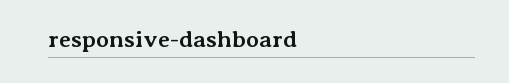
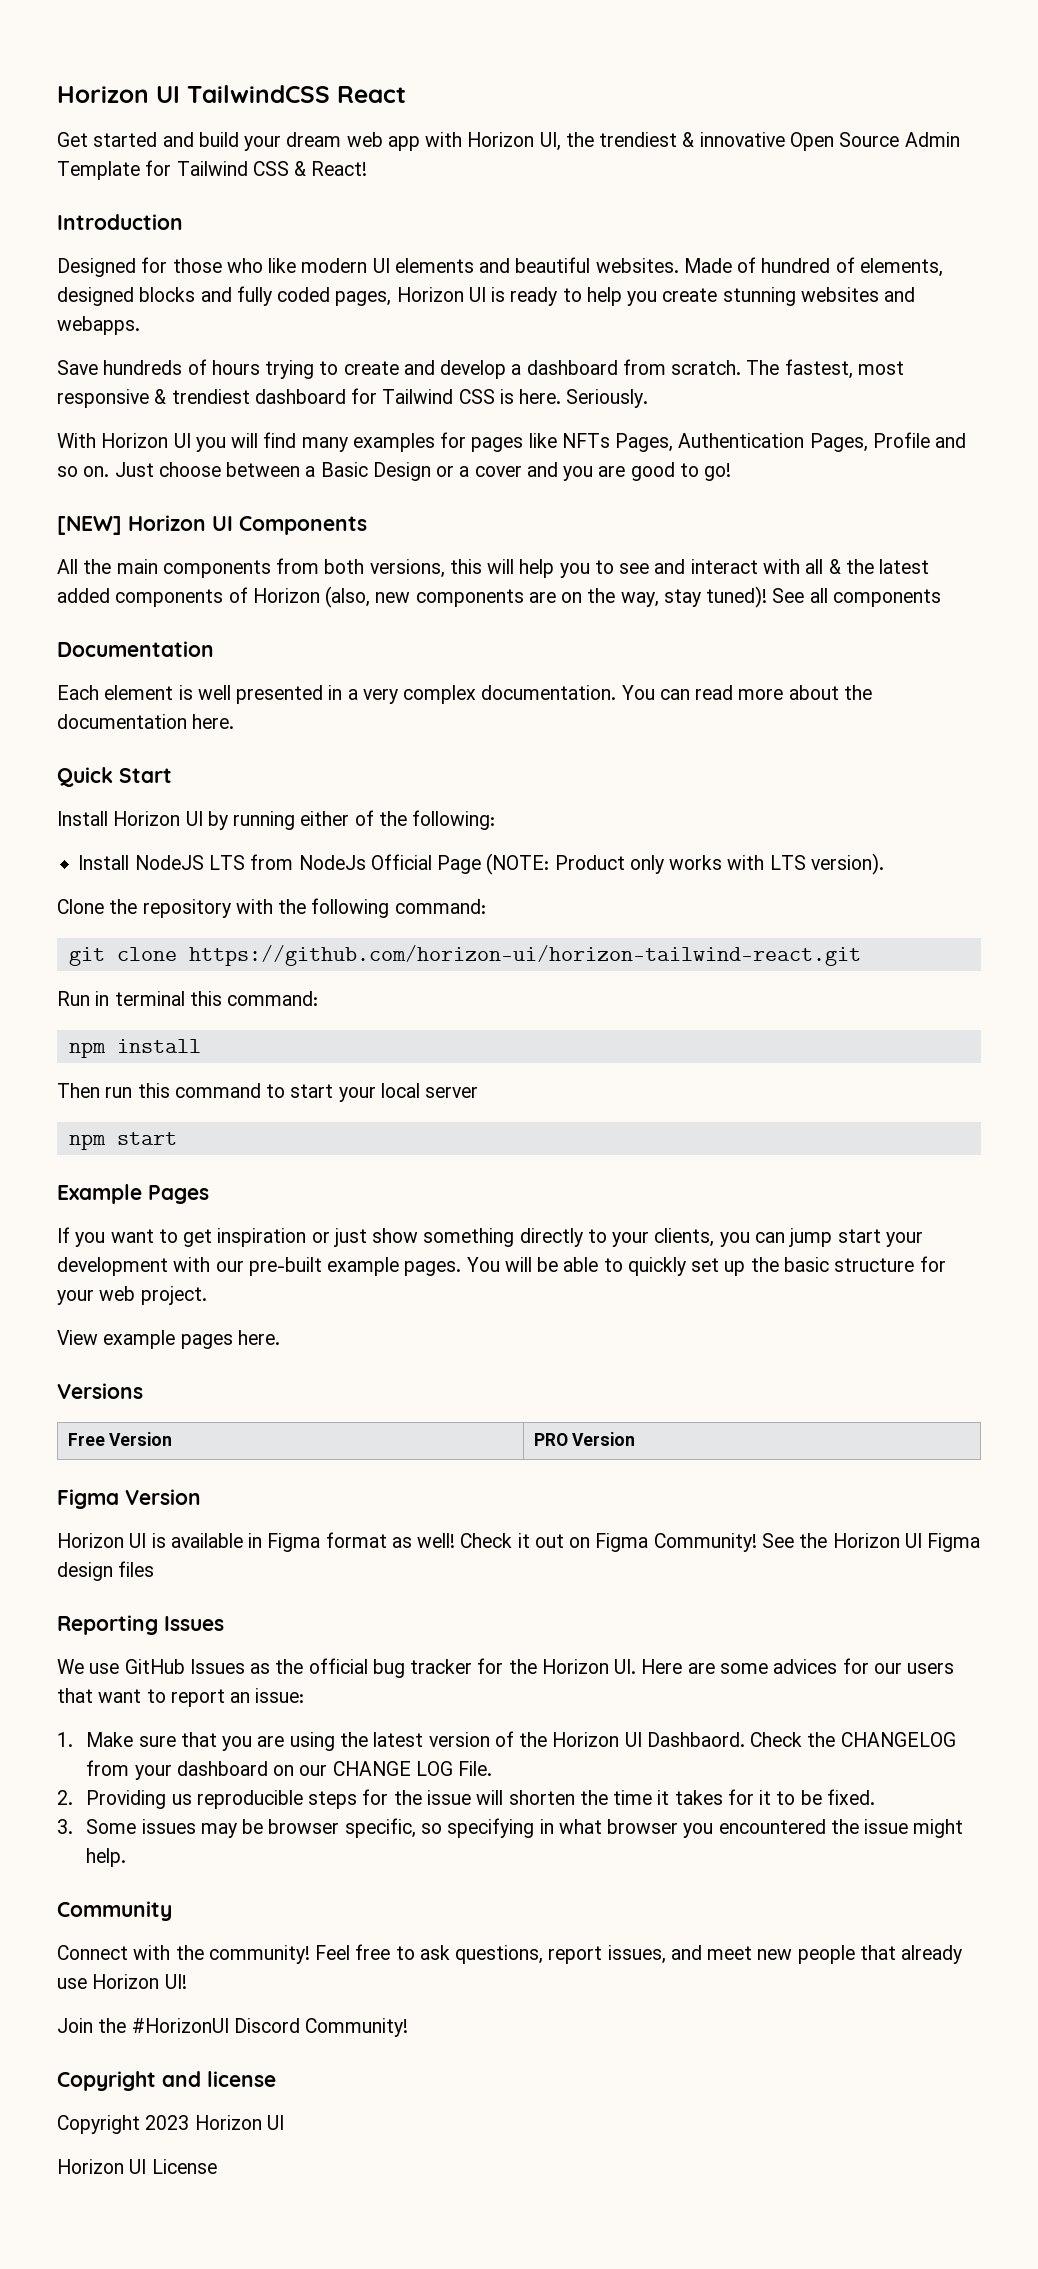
[48,31,297,52] responsive-dashboard -> [57,85,406,103] [57,132,960,151] [57,160,368,180] [57,214,183,230] [57,257,943,277] [57,286,916,306] [57,316,140,335] [57,359,904,379] [57,388,649,408] [57,432,967,452] [57,462,732,481] [57,515,367,535] [57,558,930,578] [57,586,941,608] [57,641,214,657] [57,685,872,704] [57,714,235,729] [57,767,172,787] [57,810,496,830] [78,853,884,875] [57,898,486,918] [68,945,861,966] [57,991,319,1006] [68,1039,201,1058] [57,1083,479,1102] [68,1132,177,1150] [57,1184,209,1204] [57,1227,923,1247] [57,1256,946,1276] [57,1286,207,1305] [57,1330,280,1349] [57,1383,143,1399] [67,1432,173,1446] [533,1432,636,1446] [57,1489,201,1509] [57,1532,981,1552] [57,1561,155,1581] [57,1615,224,1635] [57,1658,955,1678] [57,1688,305,1707] [57,1731,956,1751] [86,1760,493,1780] [57,1789,875,1809] [57,1818,964,1838] [86,1848,127,1867] [57,1901,172,1921] [57,1944,963,1964] [57,1974,187,1989] [57,2018,409,2037] [57,2071,276,2091] [57,2115,284,2134] [57,2159,217,2174] Horizon UI TailwindCSS React // Get started and build your dream web app with Horizon UI, the trendiest & innovative Open Source Admin Template for Tailwind CSS & React! // Introduction // Designed for those who like modern UI elements and beautiful websites. Made of hundred of elements, designed blocks and fully coded pages, Horizon UI is ready to help you create stunning websites and webapps. // Save hundreds of hours trying to create and develop a dashboard from scratch. The fastest, most responsive & trendiest dashboard for Tailwind CSS is here. Seriously. // With Horizon UI you will find many examples for pages like NFTs Pages, Authentication Pages, Profile and so on. Just choose between a Basic Design or a cover and you are good to go! // [NEW] Horizon UI Components // All the main components from both versions, this will help you to see and interact with all & the latest added components of Horizon (also, new components are on the way, stay tuned)! See all components // Documentation // Each element is well presented in a very complex documentation. You can read more about the documentation here. // Quick Start // Install Horizon UI by running either of the following: // Install NodeJS LTS from NodeJs Official Page (NOTE: Product only works with LTS version). // Clone the repository with the following command: // git clone https://github.com/horizon-ui/horizon-tailwind-react.git // Run in terminal this command: // npm install // Then run this command to start your local server // npm start // Example Pages // If you want to get inspiration or just show something directly to your clients, you can jump start your development with our pre-built example pages. You will be able to quickly set up the basic structure for your web project. // View example pages here. // Versions // Free Version | PRO Version // Figma Version // Horizon UI is available in Figma format as well! Check it out on Figma Community! See the Horizon UI Figma design files // Reporting Issues // We use GitHub Issues as the official bug tracker for the Horizon UI. Here are some advices for our users that want to report an issue: // 1. Make sure that you are using the latest version of the Horizon UI Dashbaord. Check the CHANGELOG from your dashboard on our CHANGE LOG File. // 2. Providing us reproducible steps for the issue will shorten the time it takes for it to be fixed. // 3. Some issues may be browser specific, so specifying in what browser you encountered the issue might help. // Community // Connect with the community! Feel free to ask questions, report issues, and meet new people that already use Horizon UI! // Join the #HorizonUI Discord Community! // Copyright and license // Copyright 2023 Horizon UI // Horizon UI License

